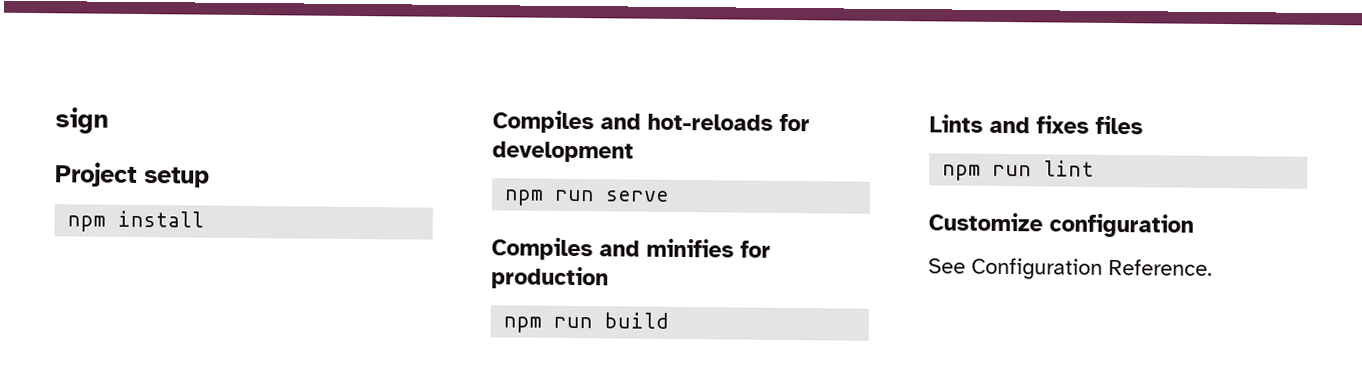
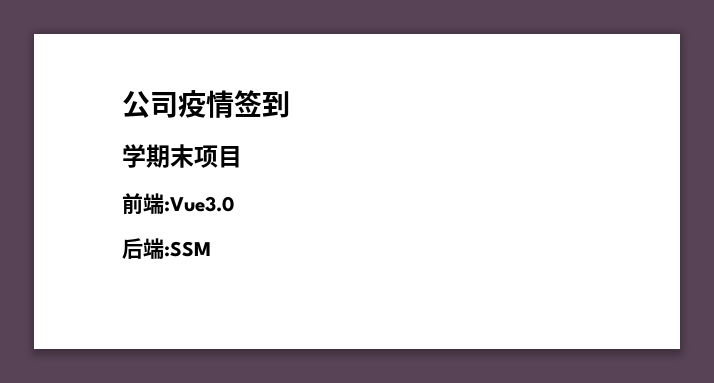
[55,107,109,134] [55,162,210,188] [67,210,205,232] [492,110,810,134] [492,141,634,163] [504,189,671,206] [491,237,771,261] [491,266,609,290] [503,312,670,333] [929,114,1143,135] [942,160,1095,181] [928,212,1194,238] [928,257,1213,280] sign // Project setup // npm install // Compiles and hot-reloads for development // npm run serve // Compiles and minifies for production // npm run build // Lints and fixes files // npm run lint // Customize configuration // See Configuration Reference. -> [122,90,290,118] [122,144,242,168] [122,193,234,215] [122,238,211,259] 公司疫情签到 // 学期末项目 // 前端:Vue3.0 // 后端:SSM

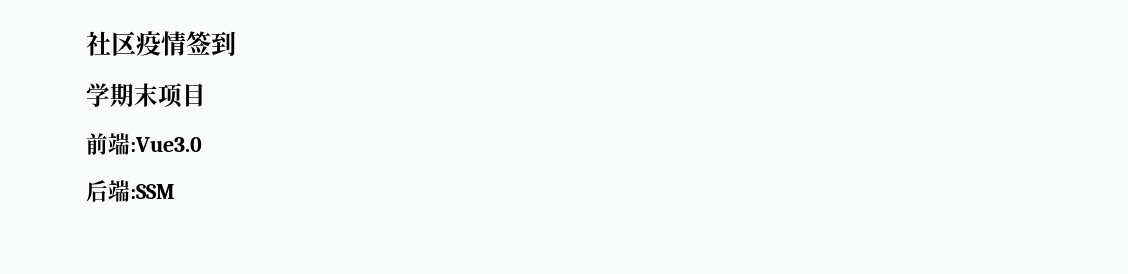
[122,91,178,118] 公司 -> [86,31,136,56] 社区

